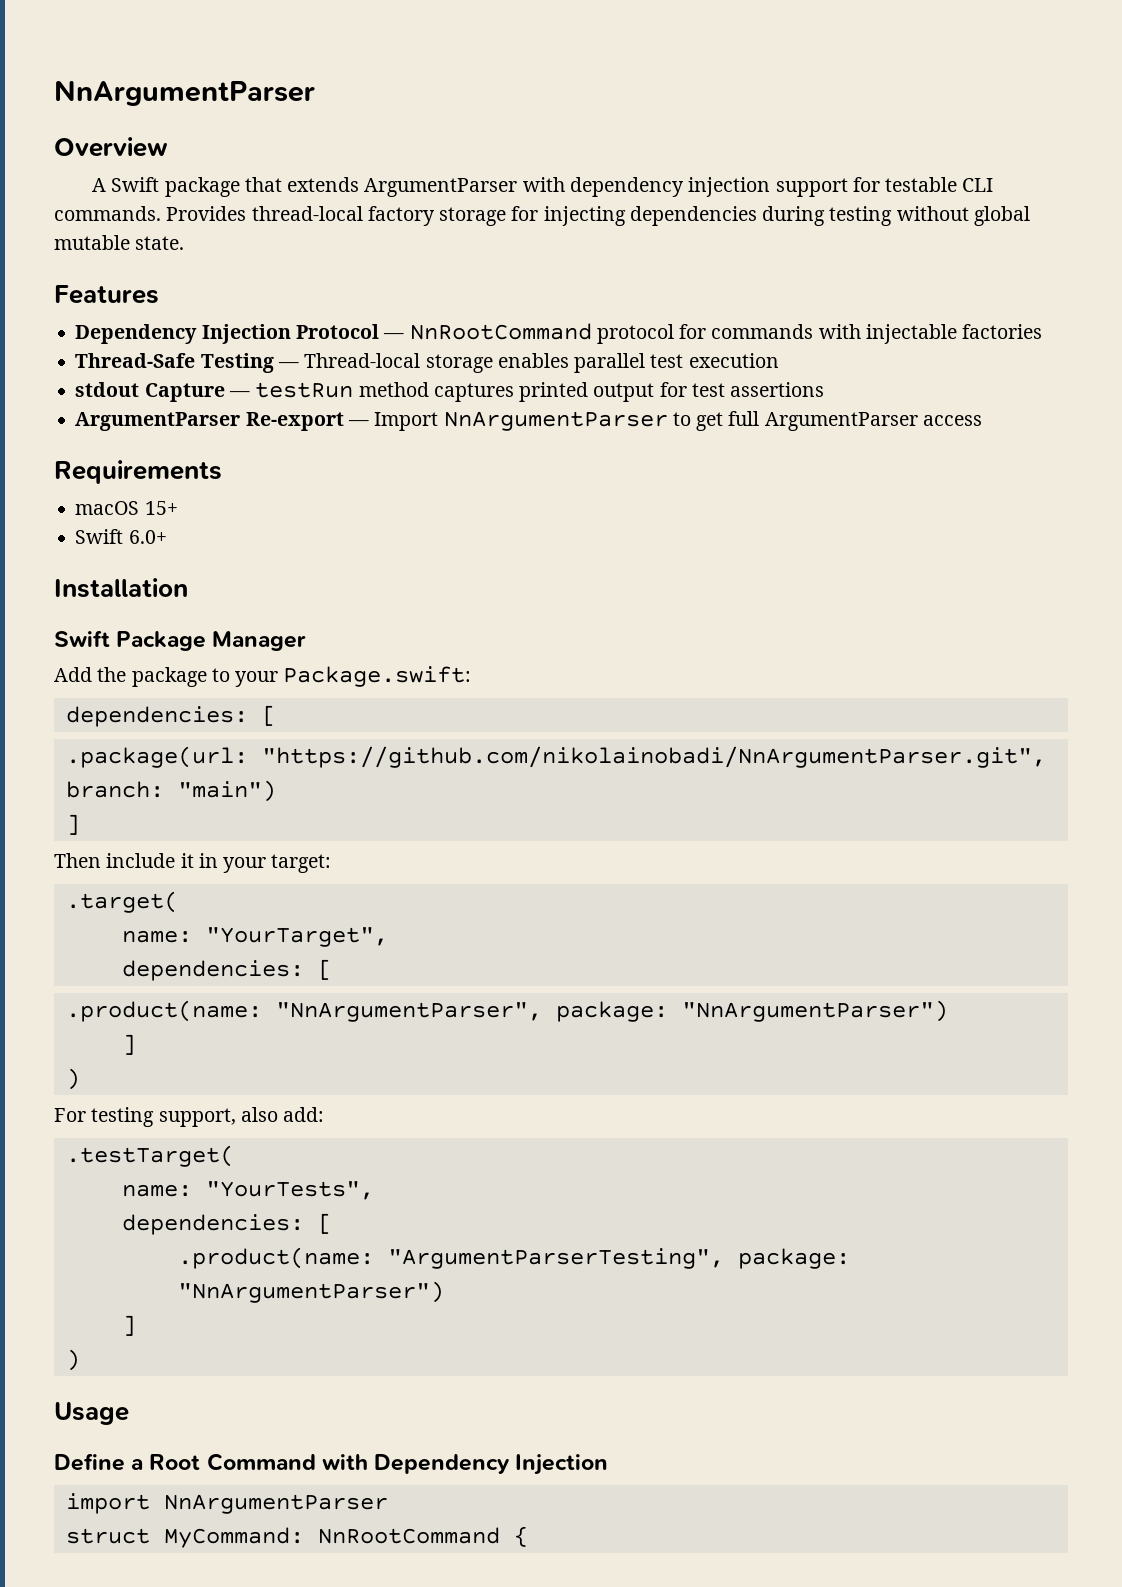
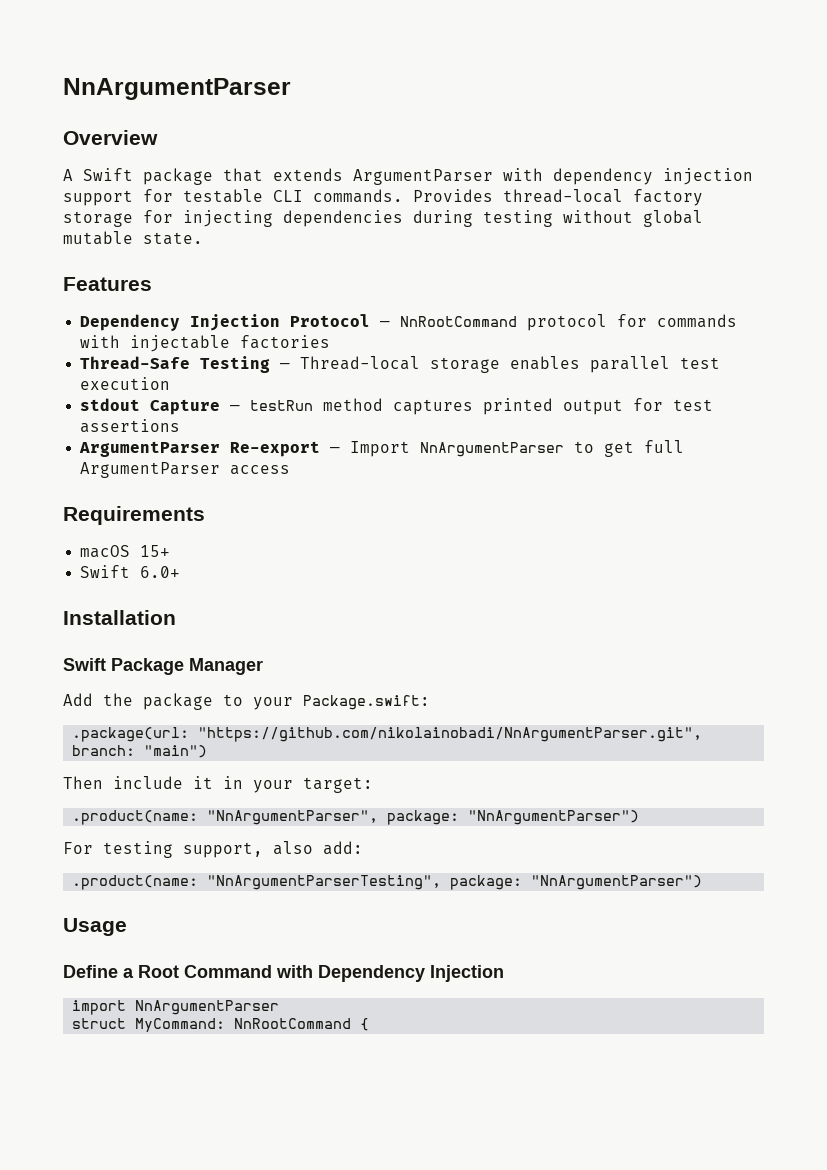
[65,705,276,727] // dependencies: [ -> (430, 702) none
[65,814,80,835] // ] -> (208, 751) none
[65,891,178,913] [121,927,388,947] [121,959,332,981] // .target( // name: "YourTarget", // dependencies: [ -> (373, 785) none
[121,1034,136,1055] [65,1068,80,1090] // ] // ) -> (640, 817) none
[65,1145,234,1167] [121,1181,374,1200] [121,1213,332,1235] [177,1247,850,1269] [177,1281,444,1303] [121,1315,136,1336] [65,1349,80,1371] // .testTarget( // name: "YourTests", // dependencies: [ // .product(name: "ArgumentParserTesting", package: "NnArgumentParser") // ] // ) -> [72,875,703,890] // .product(name: "NnArgumentParserTesting", package: "NnArgumentParser")

